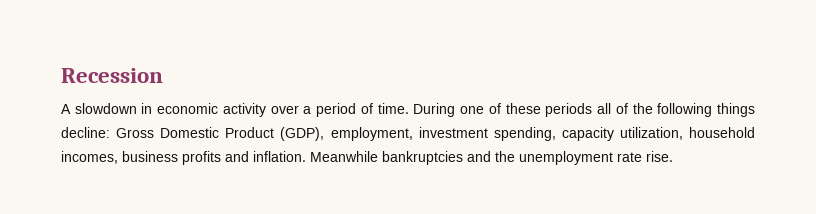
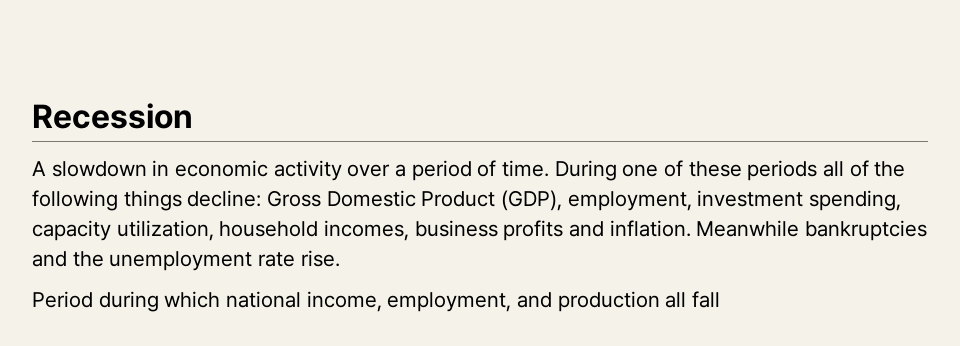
(673, 156) none -> [32,291,721,312] // Period during which national income, employment, and production all fall

